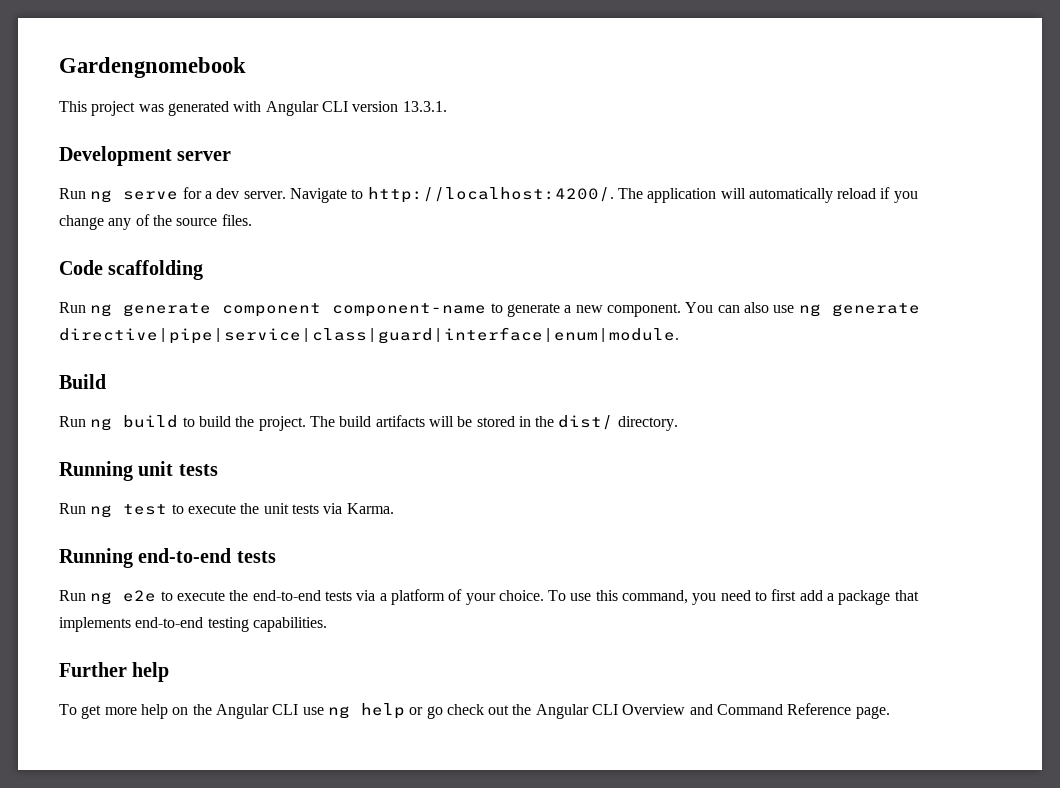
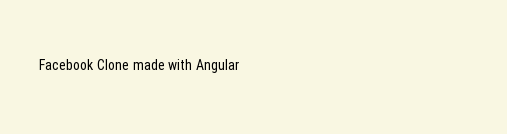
[59,57,246,78] [59,101,447,116] [59,146,232,166] [59,187,918,203] [59,214,252,230] [59,260,204,280] [59,302,920,317] [59,327,679,344] [59,374,106,389] [59,415,678,431] [59,461,218,481] [59,503,394,518] [59,548,276,568] [59,589,919,605] [59,617,327,632] [59,662,170,682] [59,703,890,719] Gardengnomebook // This project was generated with Angular CLI version 13.3.1. // Development server // Run ng serve for a dev server. Navigate to http://localhost:4200/. The application will automatically reload if you change any of the source files. // Code scaffolding // Run ng generate component component-name to generate a new component. You can also use ng generate directive|pipe|service|class|guard|interface|enum|module. // Build // Run ng build to build the project. The build artifacts will be stored in the dist/ directory. // Running unit tests // Run ng test to execute the unit tests via Karma. // Running end-to-end tests // Run ng e2e to execute the end-to-end tests via a platform of your choice. To use this command, you need to first add a package that implements end-to-end testing capabilities. // Further help // To get more help on the Angular CLI use ng help or go check out the Angular CLI Overview and Command Reference page. -> [39,59,240,73] Facebook Clone made with Angular

